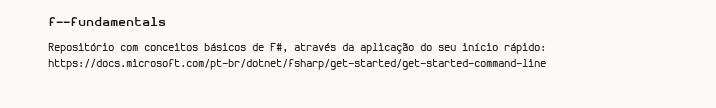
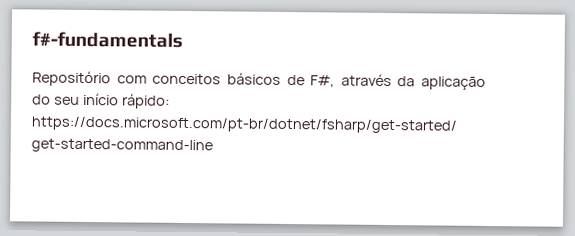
[48,17,166,26] f--fundamentals -> [32,31,183,48] f#-fundamentals

